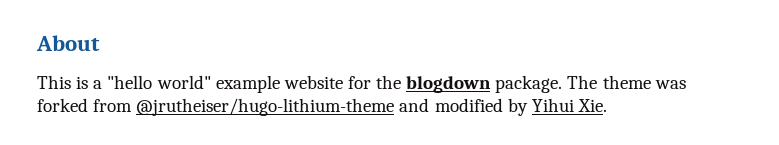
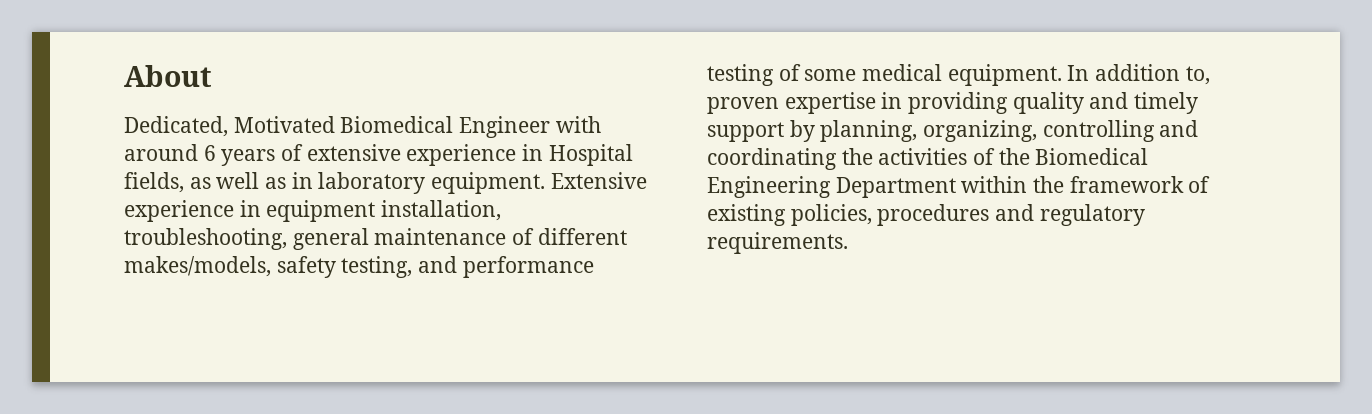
[37,75,686,93] [37,98,607,116] This is a "hello world" example website for the blogdown package. The theme was forked from @jrutheiser/hugo-lithium-theme and modified by Yihui Xie. -> [124,116,601,138] [124,144,633,166] [124,172,647,194] [124,200,502,222] [124,228,627,250] [124,256,594,278] [707,64,1210,86] [707,92,1199,114] [707,120,1199,142] [707,148,1149,170] [707,176,1211,198] [707,204,1145,226] [707,232,848,254] Dedicated, Motivated Biomedical Engineer with around 6 years of extensive experience in Hospital fields, as well as in laboratory equipment. Extensive experience in equipment installation, troubleshooting, general maintenance of different makes/models, safety testing, and performance testing of some medical equipment. In addition to, proven expertise in providing quality and timely support by planning, organizing, controlling and coordinating the activities of the Biomedical Engineering Department within the framework of existing policies, procedures and regulatory requirements.

